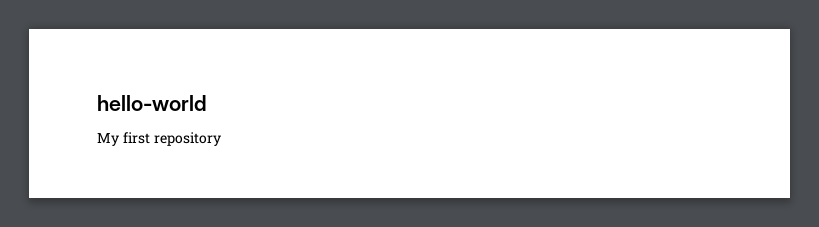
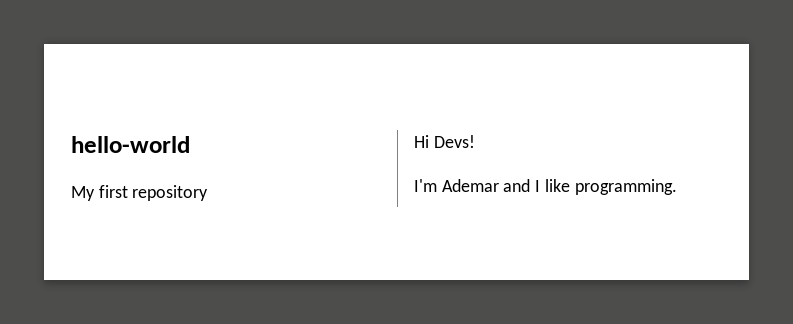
(221, 139) none -> [414,135,475,148] [414,179,677,195] // Hi Devs! // I'm Ademar and I like programming.

